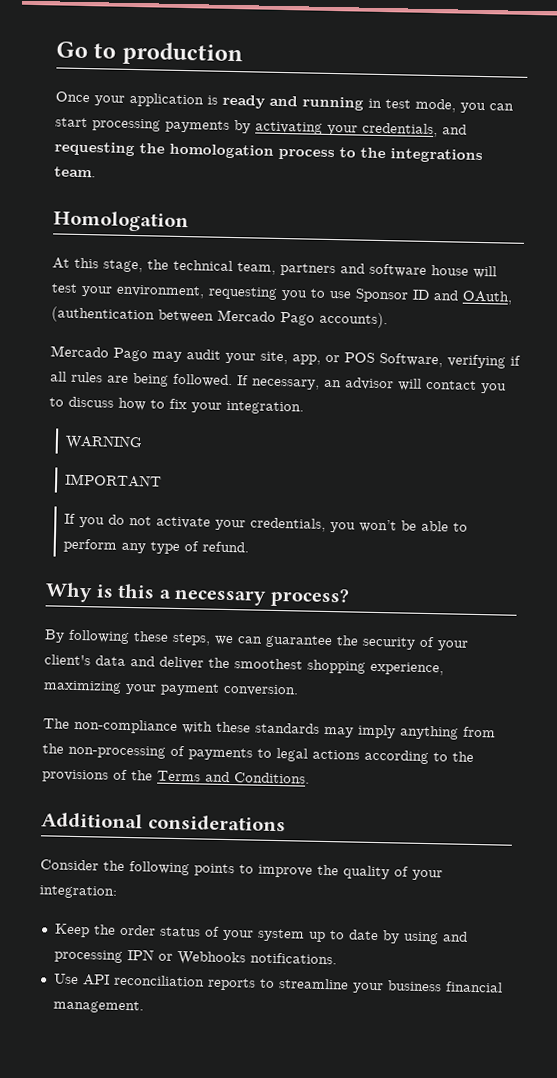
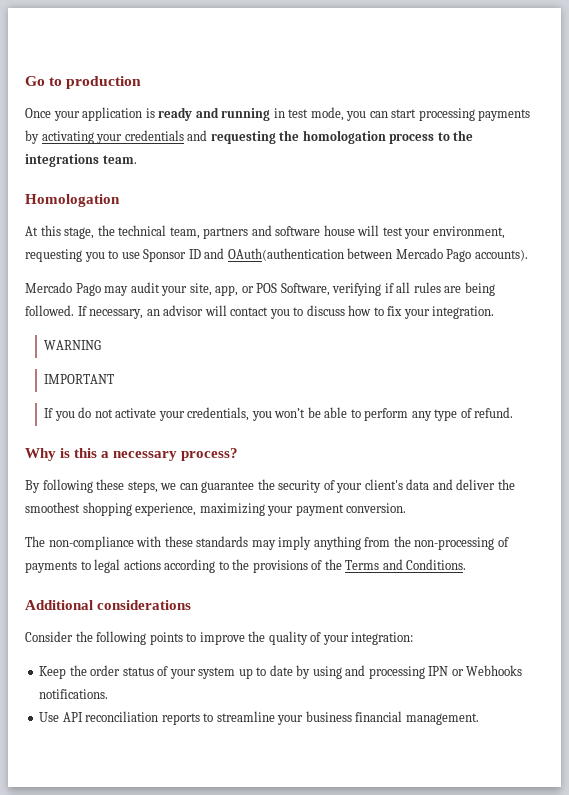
[362,122,438,138] credentials, -> [124,130,184,141] credentials
[462,290,513,305] [51,306,155,324] OAuth, (authentication -> [227,248,344,261] OAuth(authentication

